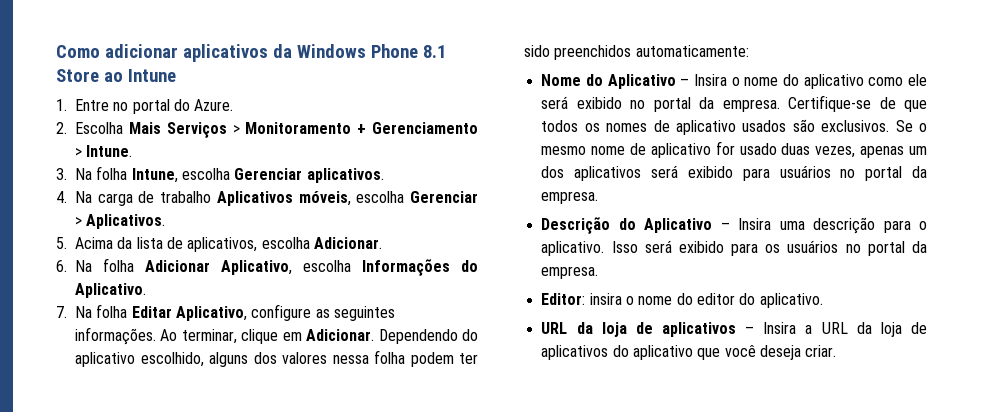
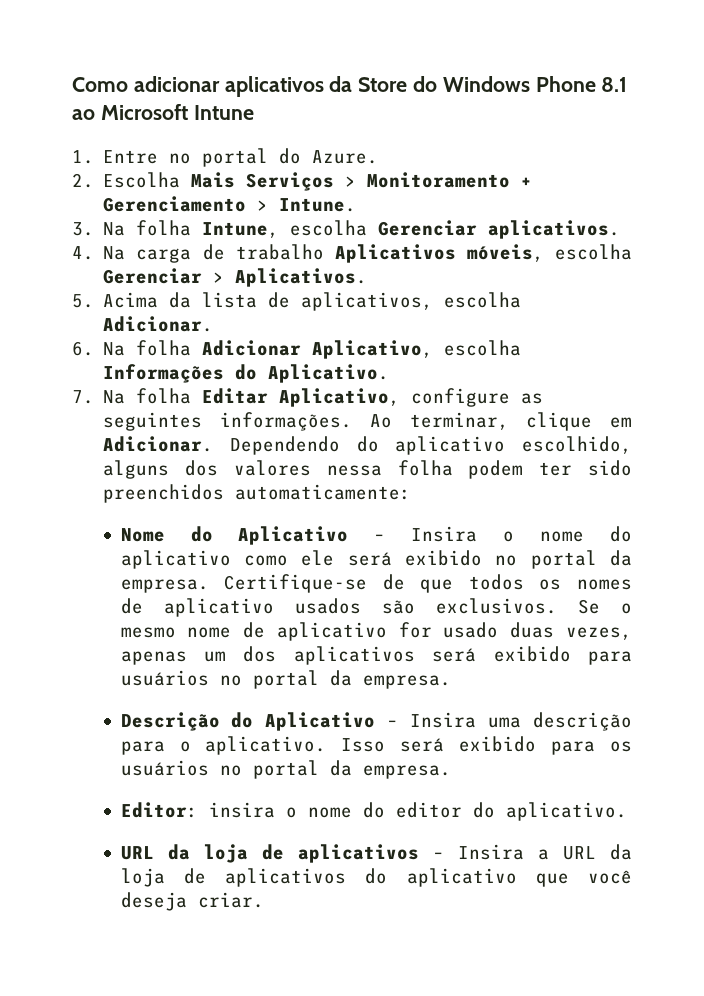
(292, 51) none -> [358,76,438,92] Store do
[56,69,123,82] Store ao -> [72,104,188,120] ao Microsoft

